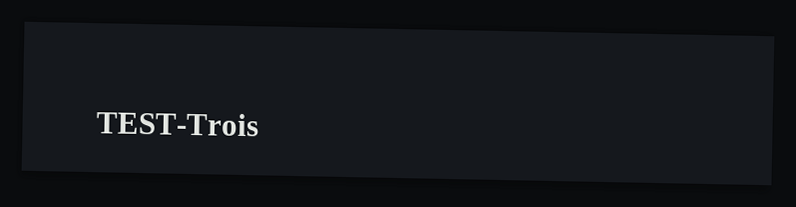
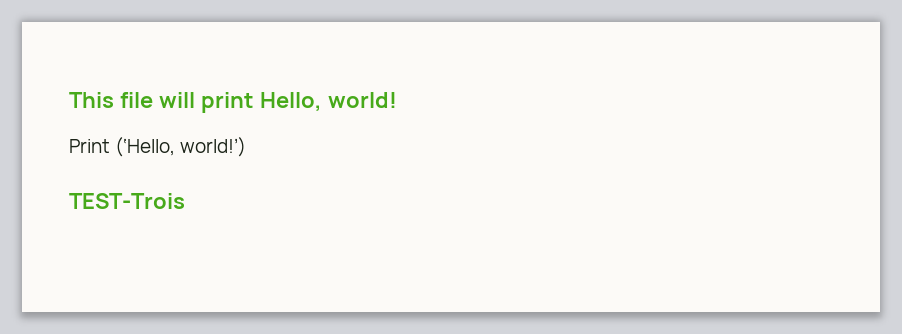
(96, 124) none -> [69,92,397,113] [69,137,247,157] This file will print Hello, world! // Print (‘Hello, world!’) //

